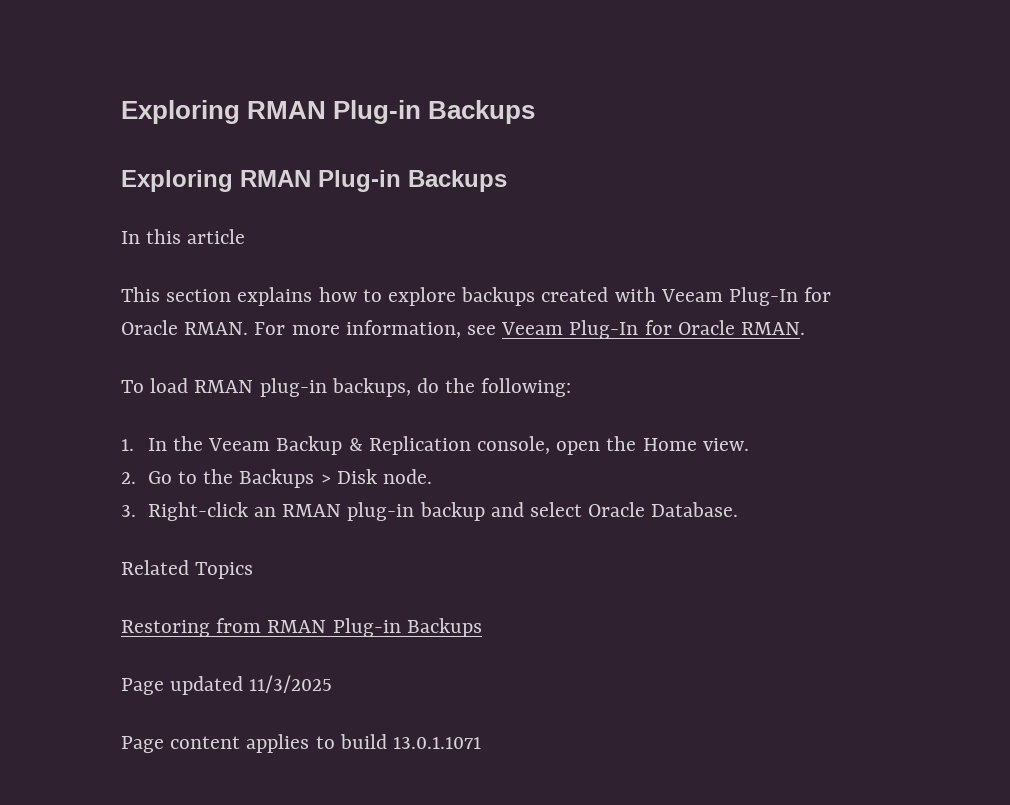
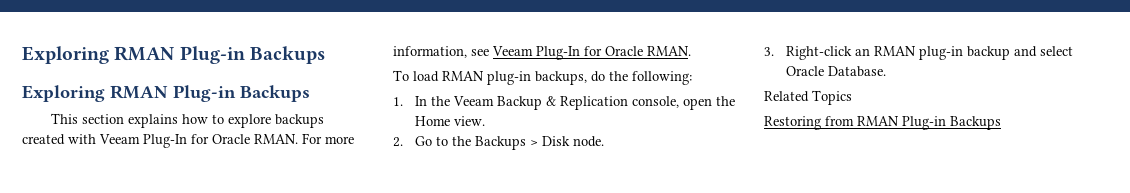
[121,229,246,244] // In this article -> (310, 93) none
[121,675,333,695] [121,734,482,753] // Page updated 11/3/2025 // Page content applies to build 13.0.1.1071 -> (1001, 123) none

